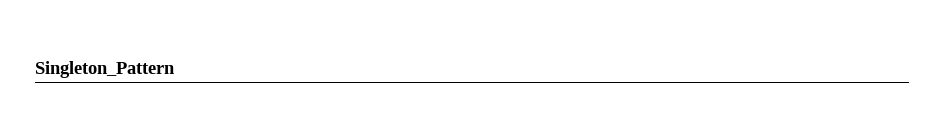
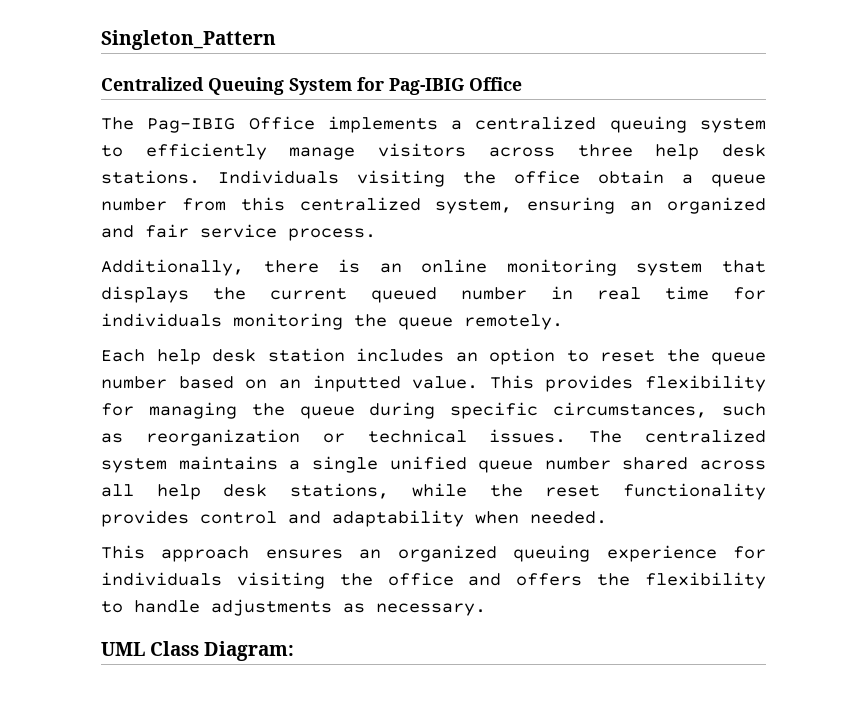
(175, 69) none -> [101,77,522,95] [101,116,766,133] [101,143,766,160] [101,170,766,187] [101,197,766,214] [101,224,376,241] [101,259,766,276] [101,286,766,303] [101,313,563,330] [101,348,766,365] [101,375,766,392] [101,402,766,419] [101,429,766,446] [101,456,766,473] [101,483,766,500] [101,510,607,527] [101,545,767,562] [101,572,766,589] [101,599,486,616] [101,641,295,661] // Centralized Queuing System for Pag-IBIG Office // The Pag-IBIG Office implements a centralized queuing system to efficiently manage visitors across three help desk stations. Individuals visiting the office obtain a queue number from this centralized system, ensuring an organized and fair service process. // Additionally, there is an online monitoring system that displays the current queued number in real time for individuals monitoring the queue remotely. // Each help desk station includes an option to reset the queue number based on an inputted value. This provides flexibility for managing the queue during specific circumstances, such as reorganization or technical issues. The centralized system maintains a single unified queue number shared across all help desk stations, while the reset functionality provides control and adaptability when needed. // This approach ensures an organized queuing experience for individuals visiting the office and offers the flexibility to handle adjustments as necessary. // UML Class Diagram:

